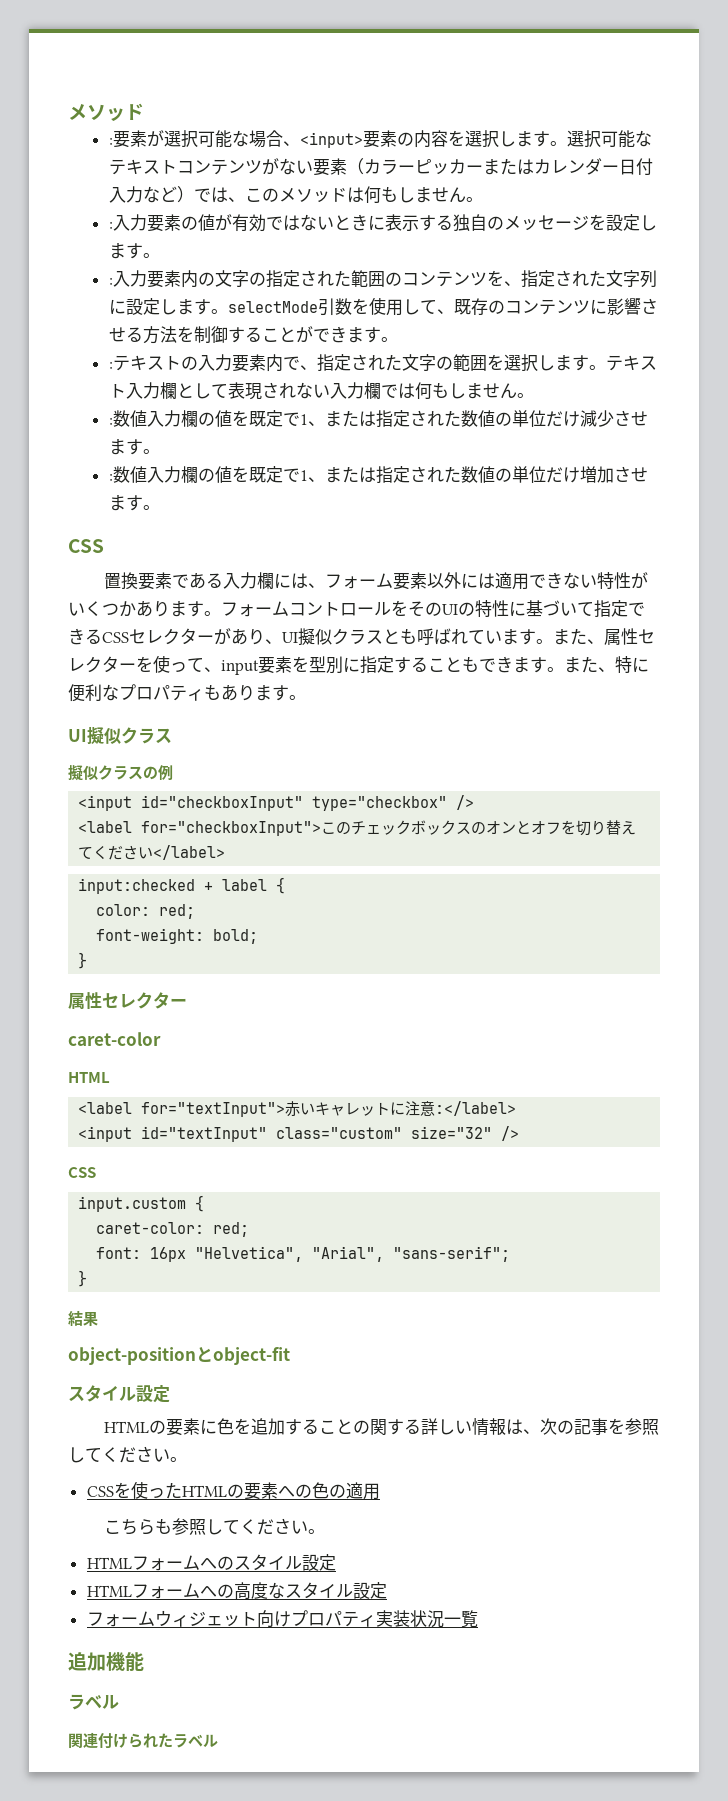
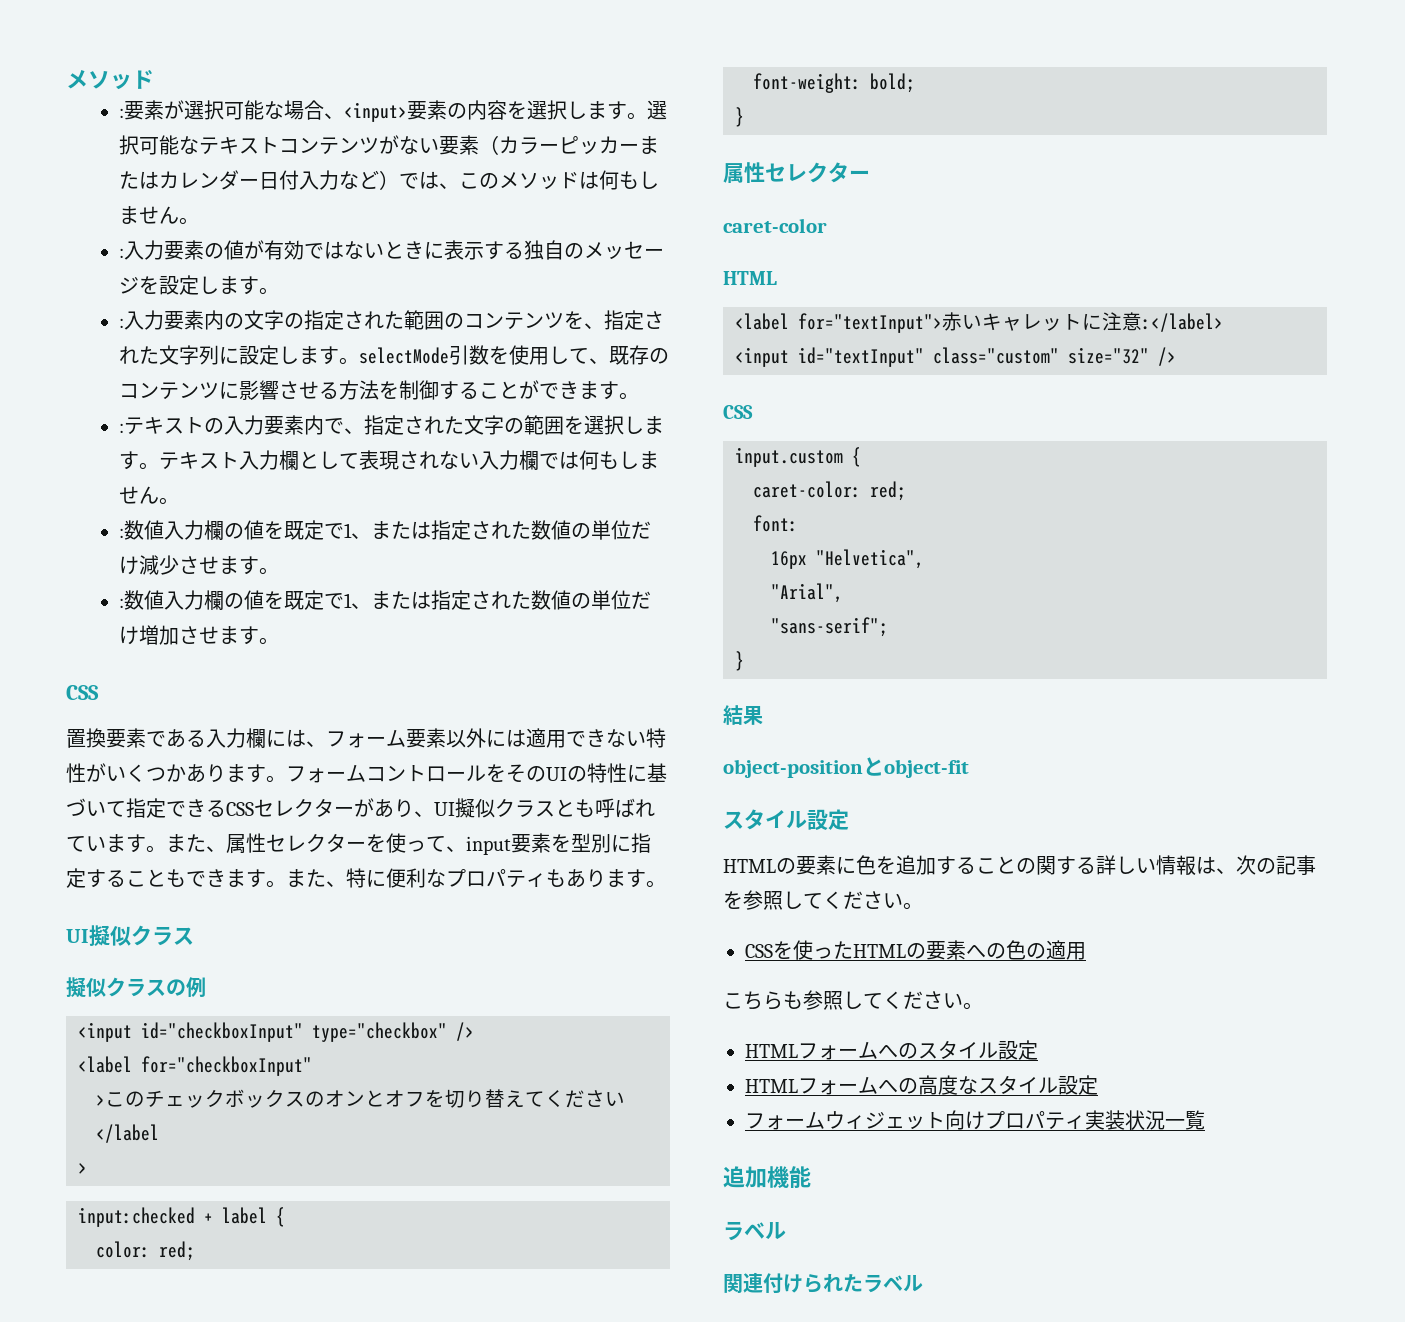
[141,821,322,836] for="checkboxInput"> -> [141,1056,312,1076] [96,1095,105,1106] for="checkboxInput" // >
[153,845,226,860] </label> -> [96,1124,159,1143] [78,1163,87,1174] </label // >
(142, 1253) none -> (798, 523) //
(304, 1254) none -> (924, 559) //
(385, 1254) none -> (843, 593) //

